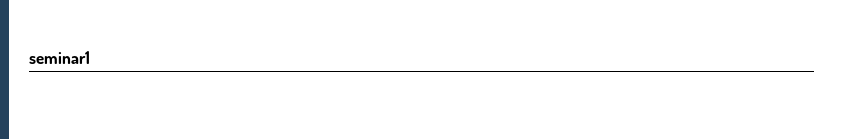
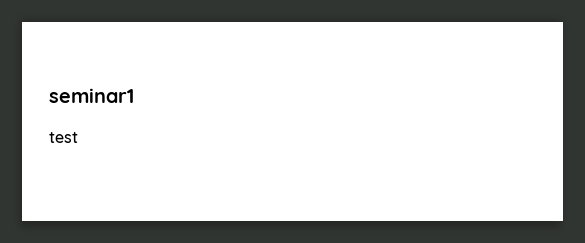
(90, 57) none -> [49,132,78,143] // test

